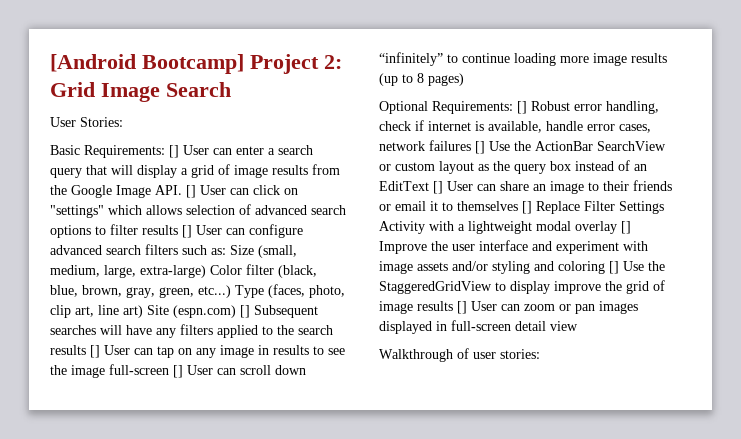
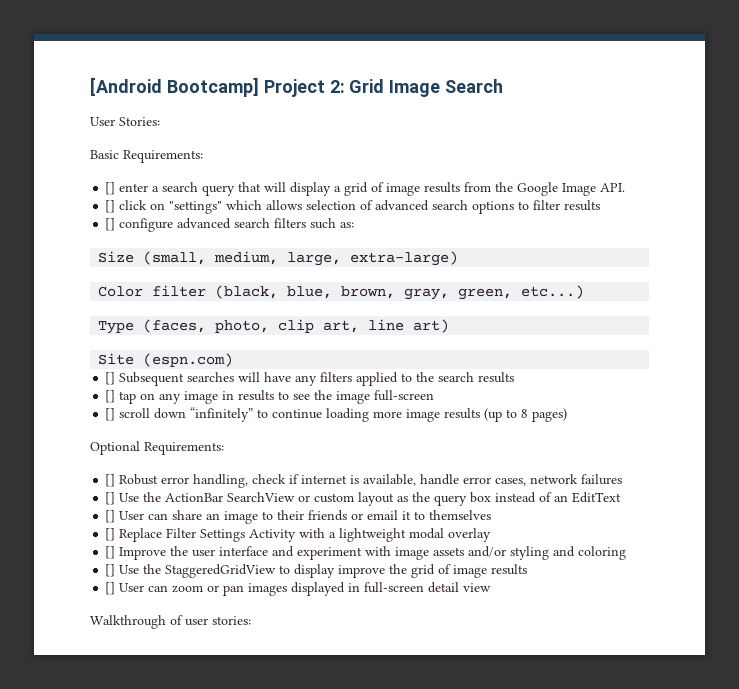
[169,145,232,158] [] User can -> [105,182,116,195] // []
[186,185,249,198] [] User can -> [105,200,116,213] // []
[182,225,245,238] [] User can -> [105,218,116,231] // []
(226, 251) none -> (355, 225) //
(206, 271) none -> (459, 258) //
(231, 291) none -> (585, 292) //
(143, 311) none -> (450, 326) //
(236, 311) none -> (234, 360) //
[90,345,153,358] [] User can -> [105,390,116,403] // []
[173,365,236,378] [] User can -> [105,408,116,421] // []
(513, 107) none -> (224, 448) //
(471, 145) none -> (623, 479) //
(429, 186) none -> (622, 497) //
(518, 206) none -> (492, 515) //
(617, 227) none -> (492, 535) //
(605, 267) none -> (627, 553) //
(453, 306) none -> (528, 569) //

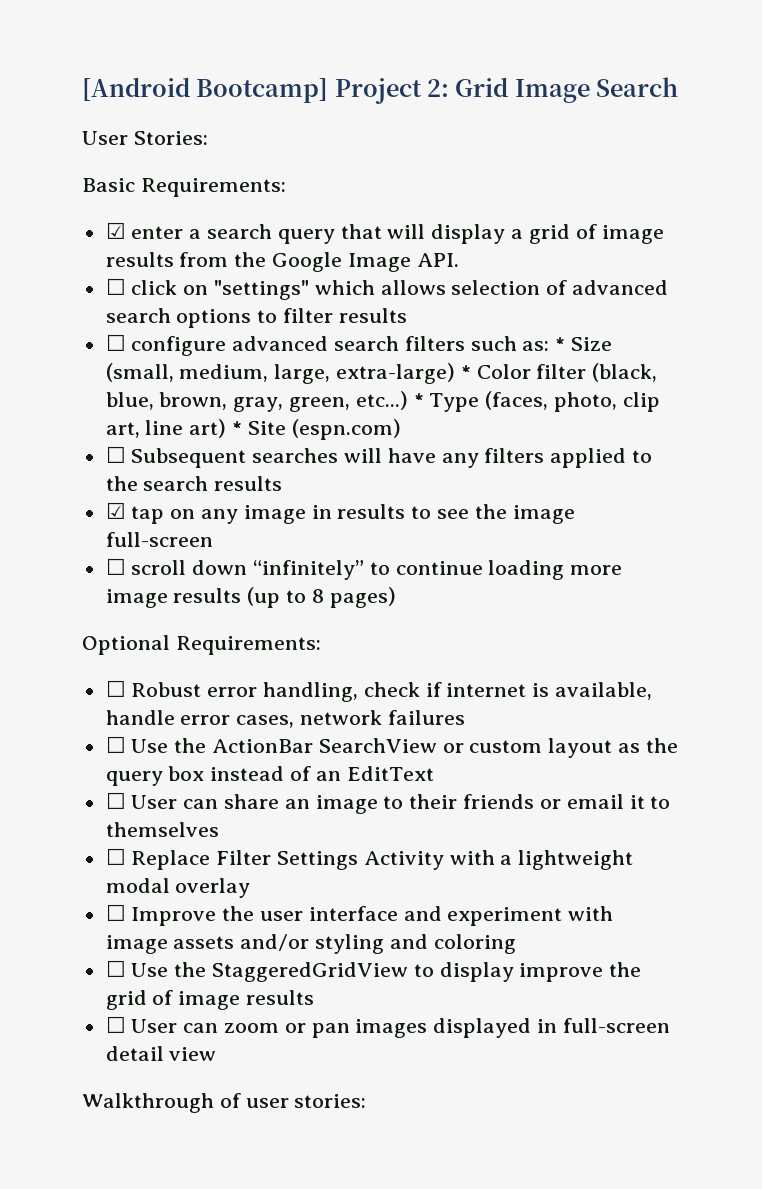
[105,182,116,195] [] -> [105,222,126,239] ☑
[105,200,116,213] [] -> [105,278,126,295] ☐
[105,218,116,231] [] -> [105,334,126,351] ☐
(355, 225) // -> [555,337,566,351] *
(459, 258) // -> [460,365,471,379] *
(585, 292) // -> [413,393,424,407] *
(450, 326) // -> [232,421,243,435] *
[105,372,116,385] [] -> [105,446,126,463] ☐
[105,390,116,403] [] -> [105,502,126,519] ☑
[105,408,116,421] [] -> [105,558,126,575] ☐
[105,474,116,487] [] -> [105,680,126,697] ☐
[105,492,116,505] [] -> [105,736,126,753] ☐
[105,510,116,523] [] -> [105,792,126,809] ☐
[105,528,116,541] [] -> [105,848,126,865] ☐
[105,546,116,559] [] -> [105,904,126,921] ☐
[105,564,116,577] [] -> [105,960,126,977] ☐
[105,582,116,595] [] -> [105,1016,126,1033] ☐

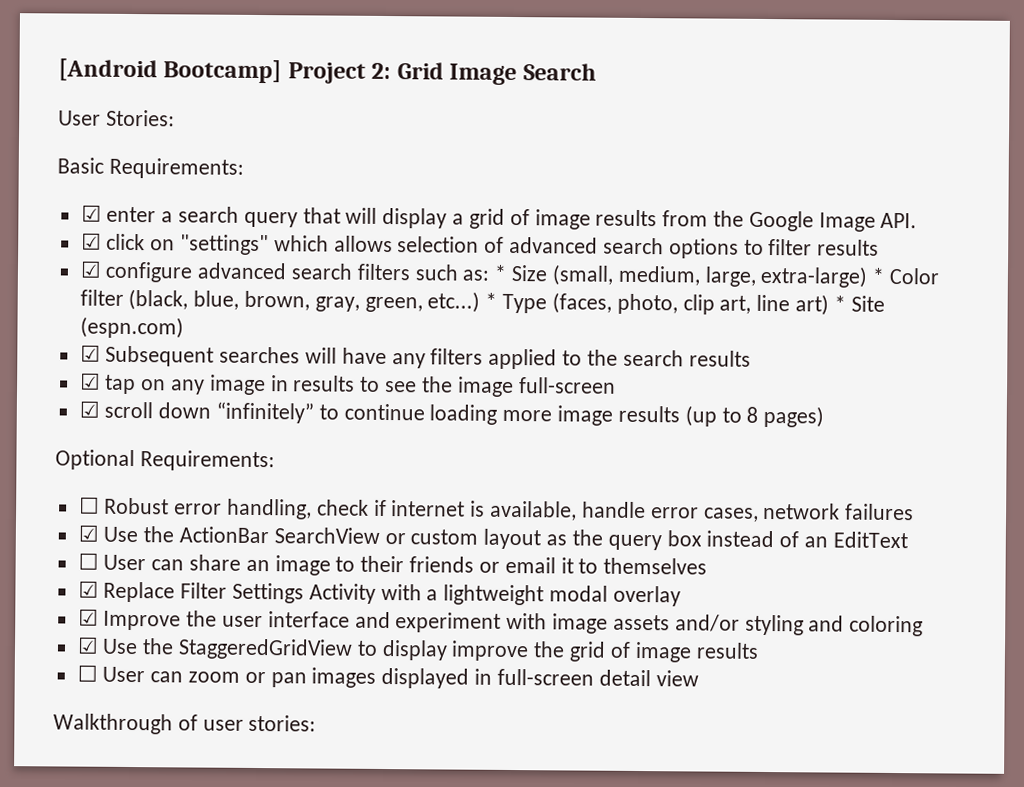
[105,278,126,295] ☐ -> [80,232,102,250] ☑
[105,334,126,351] ☐ -> [79,260,102,278] ☑
[105,446,126,463] ☐ -> [79,344,101,362] ☑
[105,558,126,575] ☐ -> [78,400,100,418] ☑
[105,736,126,753] ☐ -> [77,524,99,542] ☑
[105,848,126,865] ☐ -> [77,580,99,598] ☑
[105,904,126,921] ☐ -> [77,608,99,626] ☑
[105,960,126,977] ☐ -> [76,636,99,654] ☑

